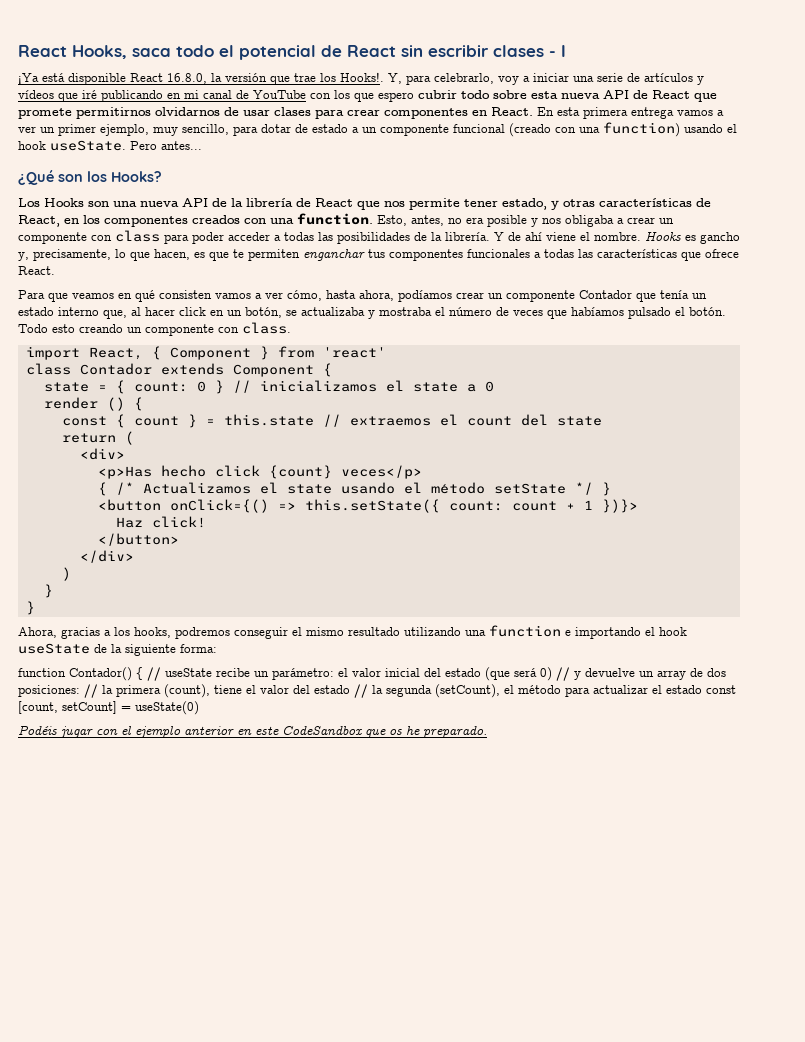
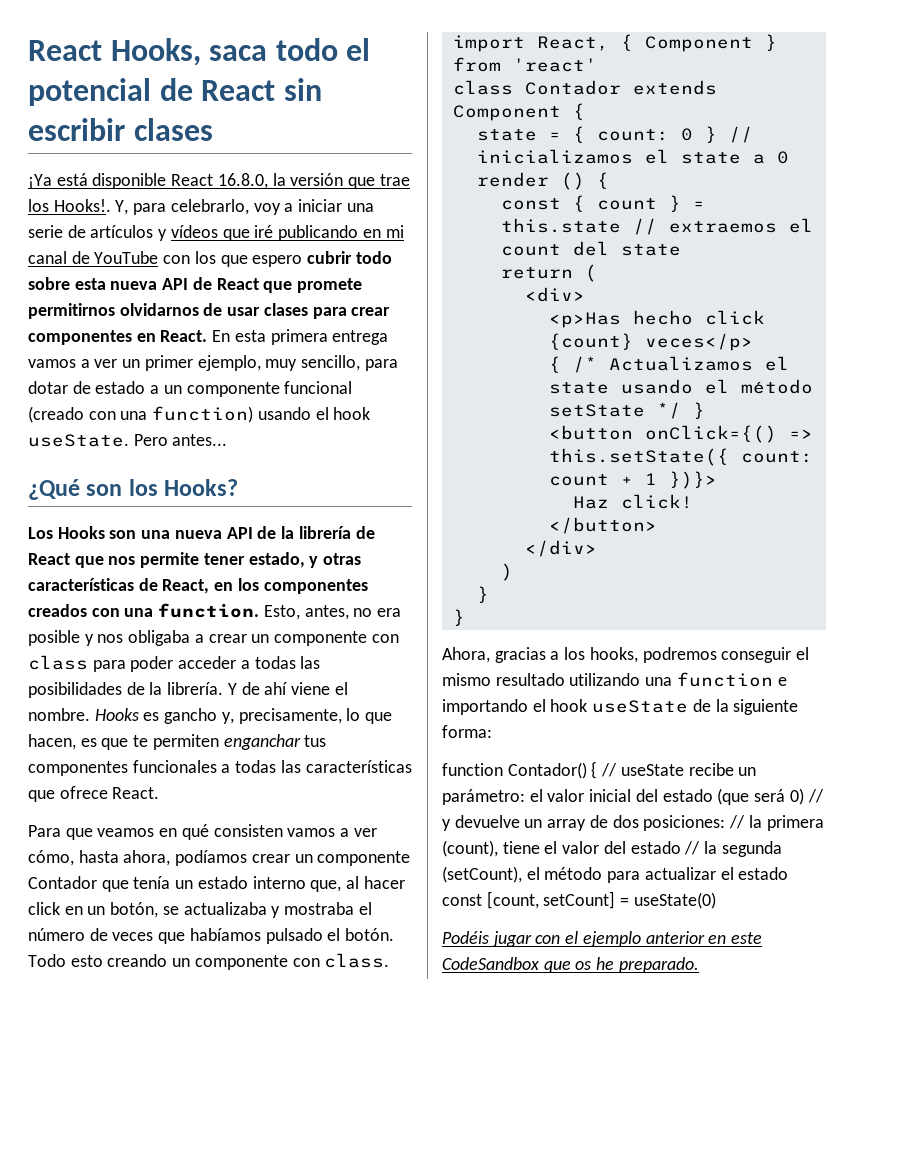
[549,45,566,57] - I -> (213, 129) none

